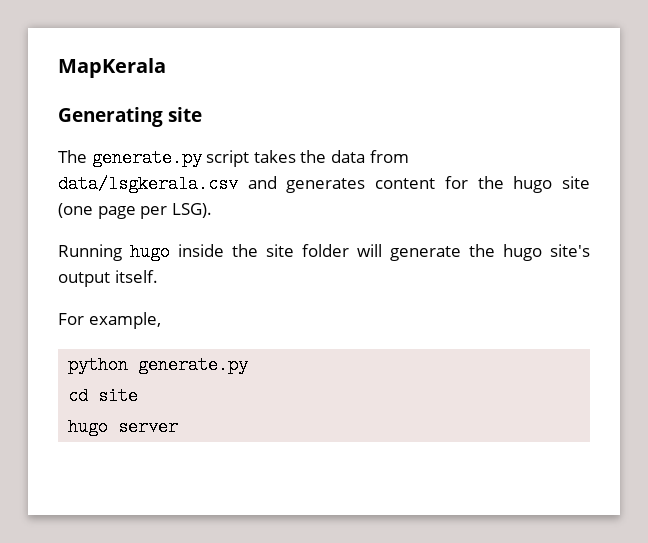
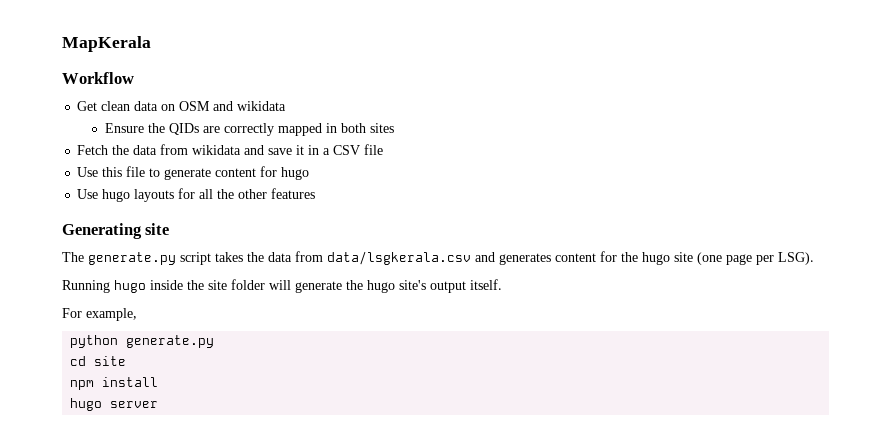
(166, 68) none -> [62,72,134,84] [77,101,287,111] [104,123,394,136] [77,144,384,155] [77,166,310,180] [77,188,316,202] // Workflow // Get clean data on OSM and wikidata // Ensure the QIDs are correctly mapped in both sites // Fetch the data from wikidata and save it in a CSV file // Use this file to generate content for hugo // Use hugo layouts for all the other features
(139, 396) none -> [70,377,159,390] // npm install

